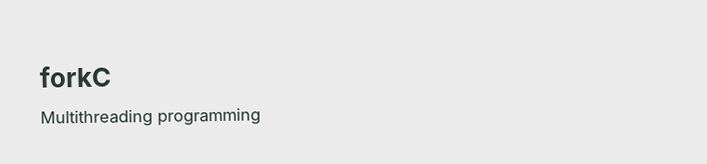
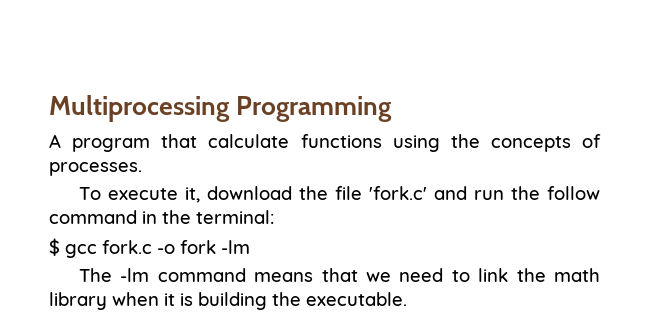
[39,65,112,88] [40,107,261,128] forkC // Multithreading programming -> [49,95,393,122] [49,134,601,152] [49,162,142,176] [78,186,600,203] [49,210,274,224] [49,238,250,258] [78,268,600,282] [49,292,407,310] Multiprocessing Programming // A program that calculate functions using the concepts of processes. // To execute it, download the file 'fork.c' and run the follow command in the terminal: // $ gcc fork.c -o fork -lm // The -lm command means that we need to link the math library when it is building the executable.

